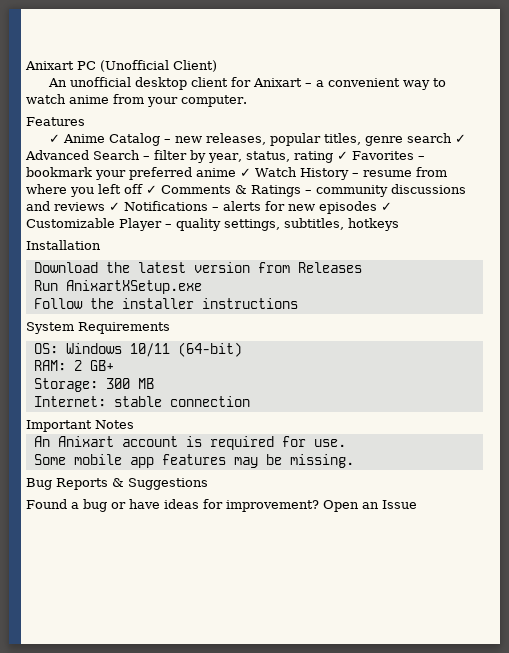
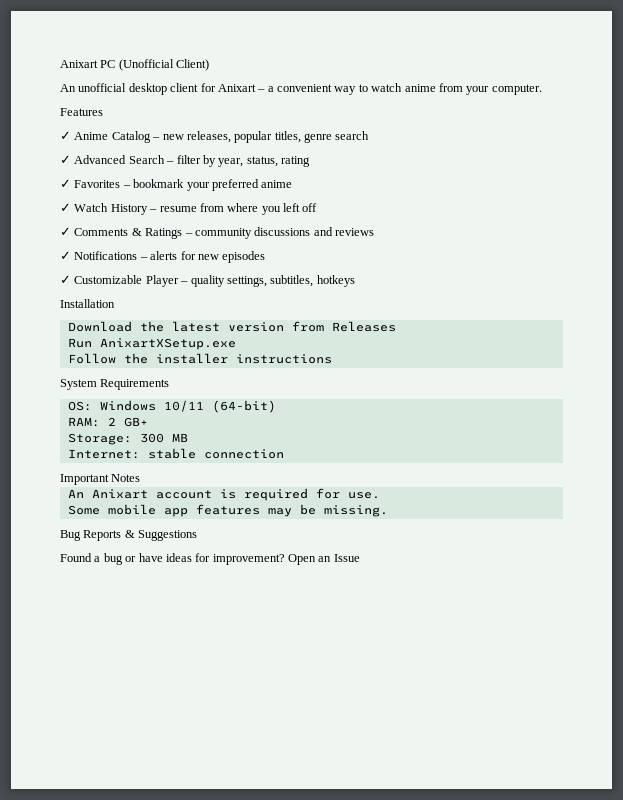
(452, 138) none -> (370, 135) //
(333, 157) none -> (310, 161) //
(236, 172) none -> (293, 184) //
(143, 189) none -> (318, 207) //
(105, 206) none -> (374, 232) //
(377, 207) none -> (266, 257) //

